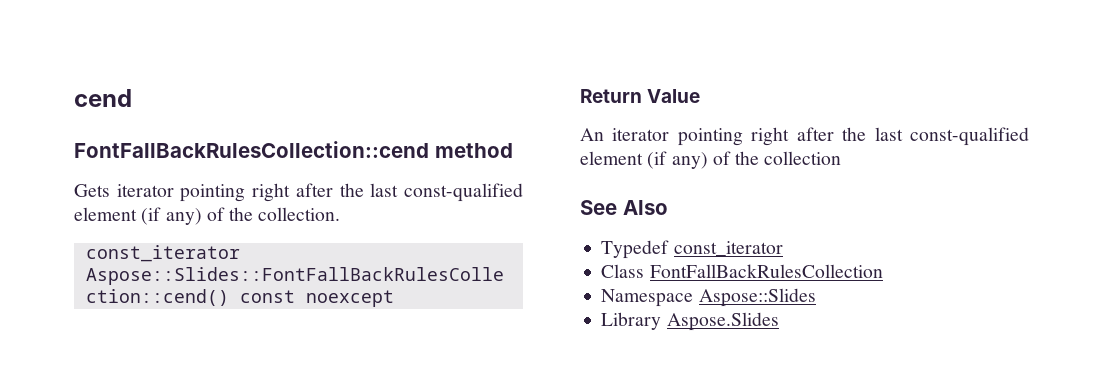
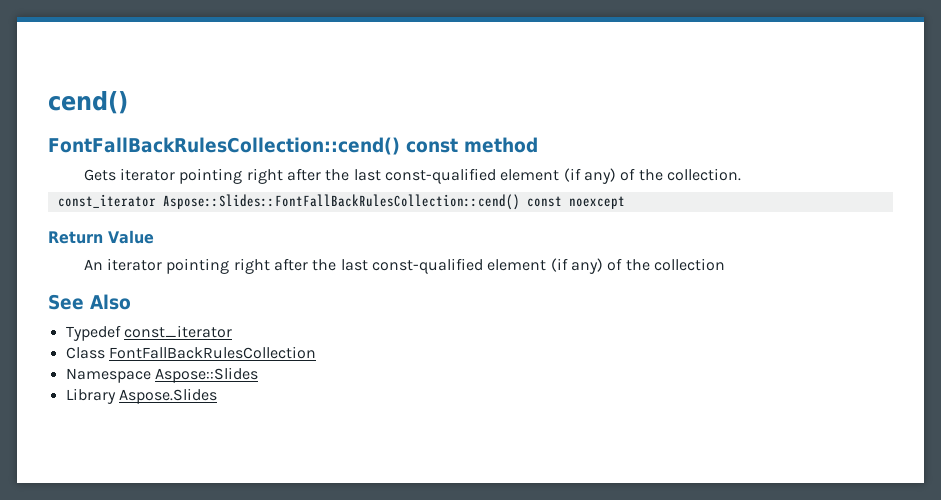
[74,89,132,107] [74,141,429,158] cend // FontFallBackRulesCollection::cend -> [48,91,128,114] [48,137,458,155] cend() // FontFallBackRulesCollection::cend() const

